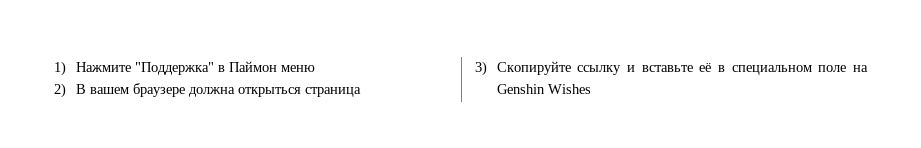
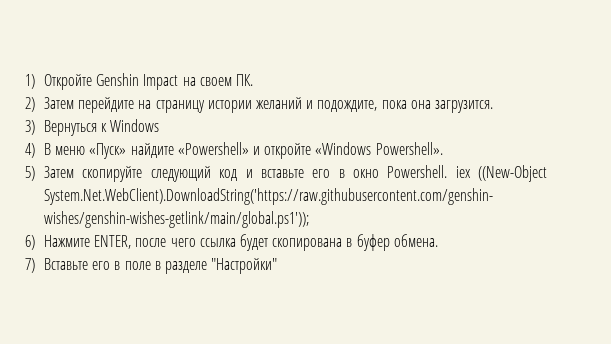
[75,61,315,75] [54,83,361,98] [475,61,868,76] [496,84,591,94] Нажмите "Поддержка" в Паймон меню // 2) В вашем браузере должна открыться страница // 3) Скопируйте ссылку и вставьте её в специальном поле на Genshin Wishes -> [44,73,254,90] [25,97,493,113] [25,119,160,136] [25,142,443,159] [25,165,547,182] [44,188,494,205] [44,211,310,228] [25,234,438,251] [25,258,278,274] Откройте Genshin Impact на своем ПК. // 2) Затем перейдите на страницу истории желаний и подождите, пока она загрузится. // 3) Вернуться к Windows // 4) В меню «Пуск» найдите «Powershell» и откройте «Windows Powershell». // 5) Затем скопируйте следующий код и вставьте его в окно Powershell. iex ((New-Object System.Net.WebClient).DownloadString('https://raw.githubusercontent.com/genshin- wishes/genshin-wishes-getlink/main/global.ps1')); // 6) Нажмите ENTER, после чего ссылка будет скопирована в буфер обмена. // 7) Вставьте его в поле в разделе "Настройки"

